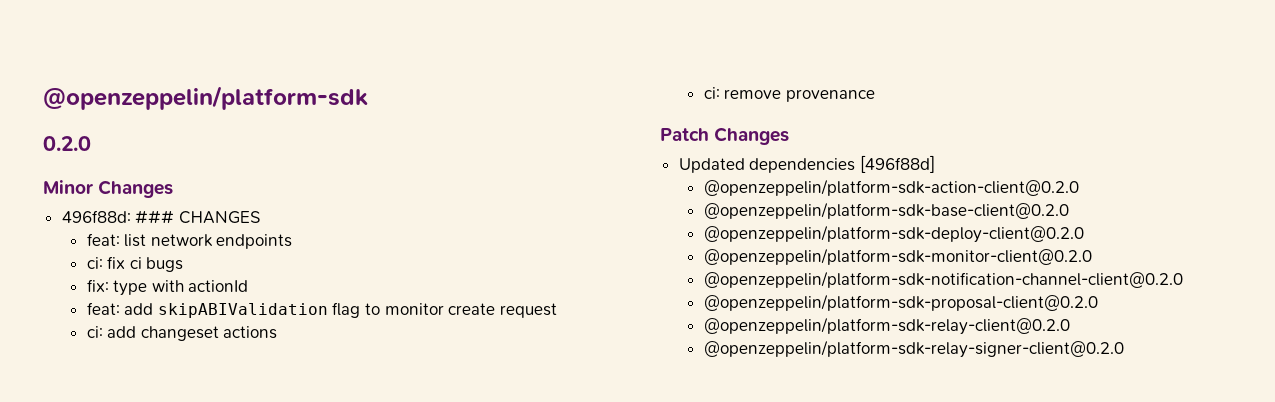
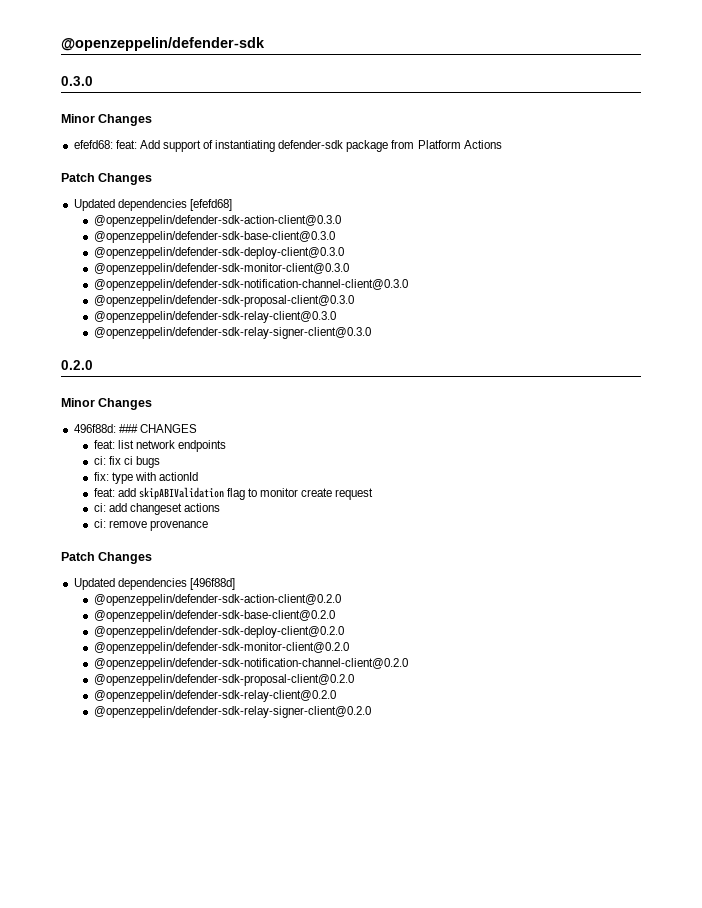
[43,86,368,110] @openzeppelin/platform-sdk -> [61,37,265,51] [61,76,93,86] [61,114,153,126] [73,140,502,152] [61,173,153,185] [73,199,232,211] [93,215,341,227] [93,231,335,243] [93,247,344,259] [93,263,349,275] [93,279,408,291] [93,295,354,307] [93,311,336,323] [93,327,371,339] @openzeppelin/defender-sdk // 0.3.0 // Minor Changes // efefd68: feat: Add support of instantiating defender-sdk package from Platform Actions // Patch Changes // Updated dependencies [efefd68] // @openzeppelin/defender-sdk-action-client@0.3.0 // @openzeppelin/defender-sdk-base-client@0.3.0 // @openzeppelin/defender-sdk-deploy-client@0.3.0 // @openzeppelin/defender-sdk-monitor-client@0.3.0 // @openzeppelin/defender-sdk-notification-channel-client@0.3.0 // @openzeppelin/defender-sdk-proposal-client@0.3.0 // @openzeppelin/defender-sdk-relay-client@0.3.0 // @openzeppelin/defender-sdk-relay-signer-client@0.3.0
[703,179,1079,196] [703,202,1069,219] [703,225,1084,243] [703,248,1092,265] [703,271,1183,288] [703,294,1098,311] [703,317,1070,335] [703,340,1124,358] @openzeppelin/platform-sdk-action-client@0.2.0 // @openzeppelin/platform-sdk-base-client@0.2.0 // @openzeppelin/platform-sdk-deploy-client@0.2.0 // @openzeppelin/platform-sdk-monitor-client@0.2.0 // @openzeppelin/platform-sdk-notification-channel-client@0.2.0 // @openzeppelin/platform-sdk-proposal-client@0.2.0 // @openzeppelin/platform-sdk-relay-client@0.2.0 // @openzeppelin/platform-sdk-relay-signer-client@0.2.0 -> [93,594,341,606] [93,610,335,622] [93,626,344,638] [93,642,349,654] [93,658,408,670] [93,674,354,686] [93,690,336,702] [93,706,371,718] @openzeppelin/defender-sdk-action-client@0.2.0 // @openzeppelin/defender-sdk-base-client@0.2.0 // @openzeppelin/defender-sdk-deploy-client@0.2.0 // @openzeppelin/defender-sdk-monitor-client@0.2.0 // @openzeppelin/defender-sdk-notification-channel-client@0.2.0 // @openzeppelin/defender-sdk-proposal-client@0.2.0 // @openzeppelin/defender-sdk-relay-client@0.2.0 // @openzeppelin/defender-sdk-relay-signer-client@0.2.0

